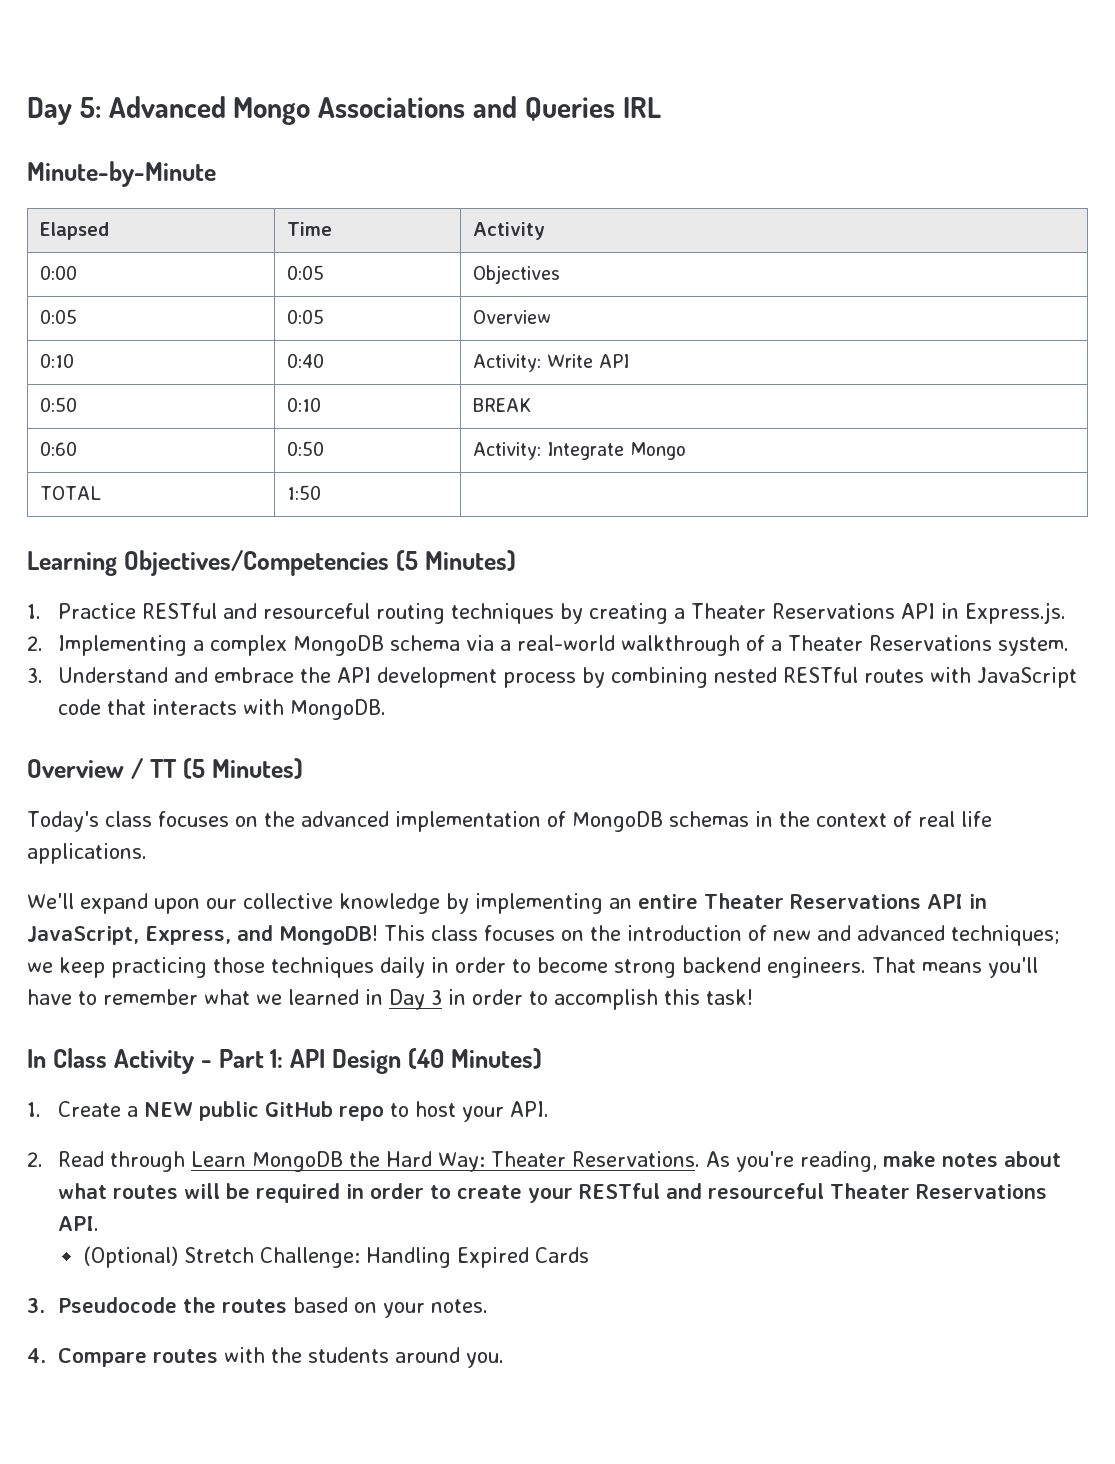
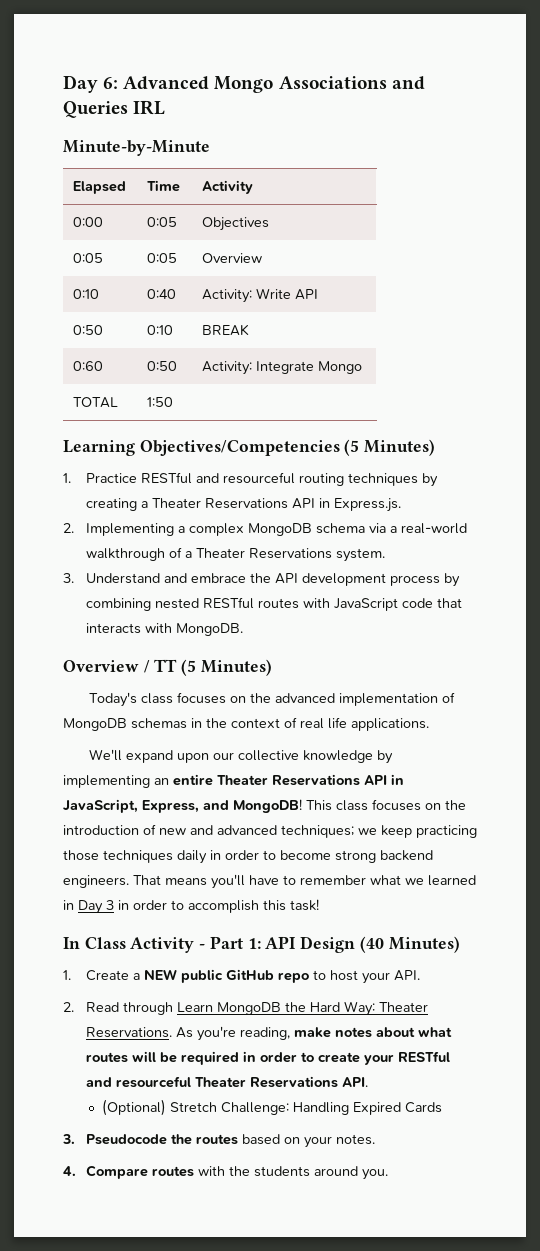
[27,97,101,125] Day 5: -> [63,75,119,93] Day 6:

